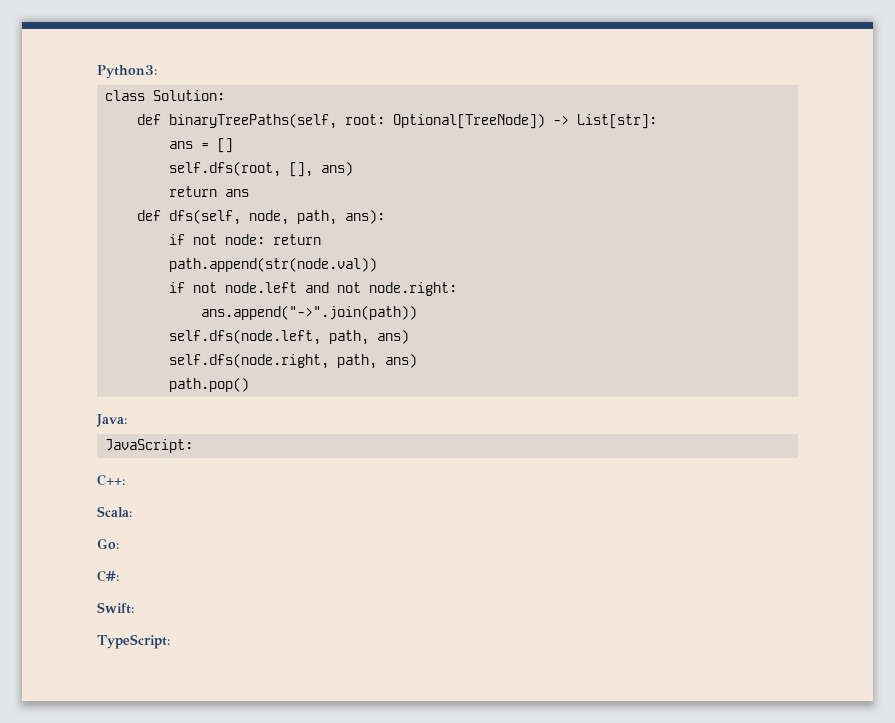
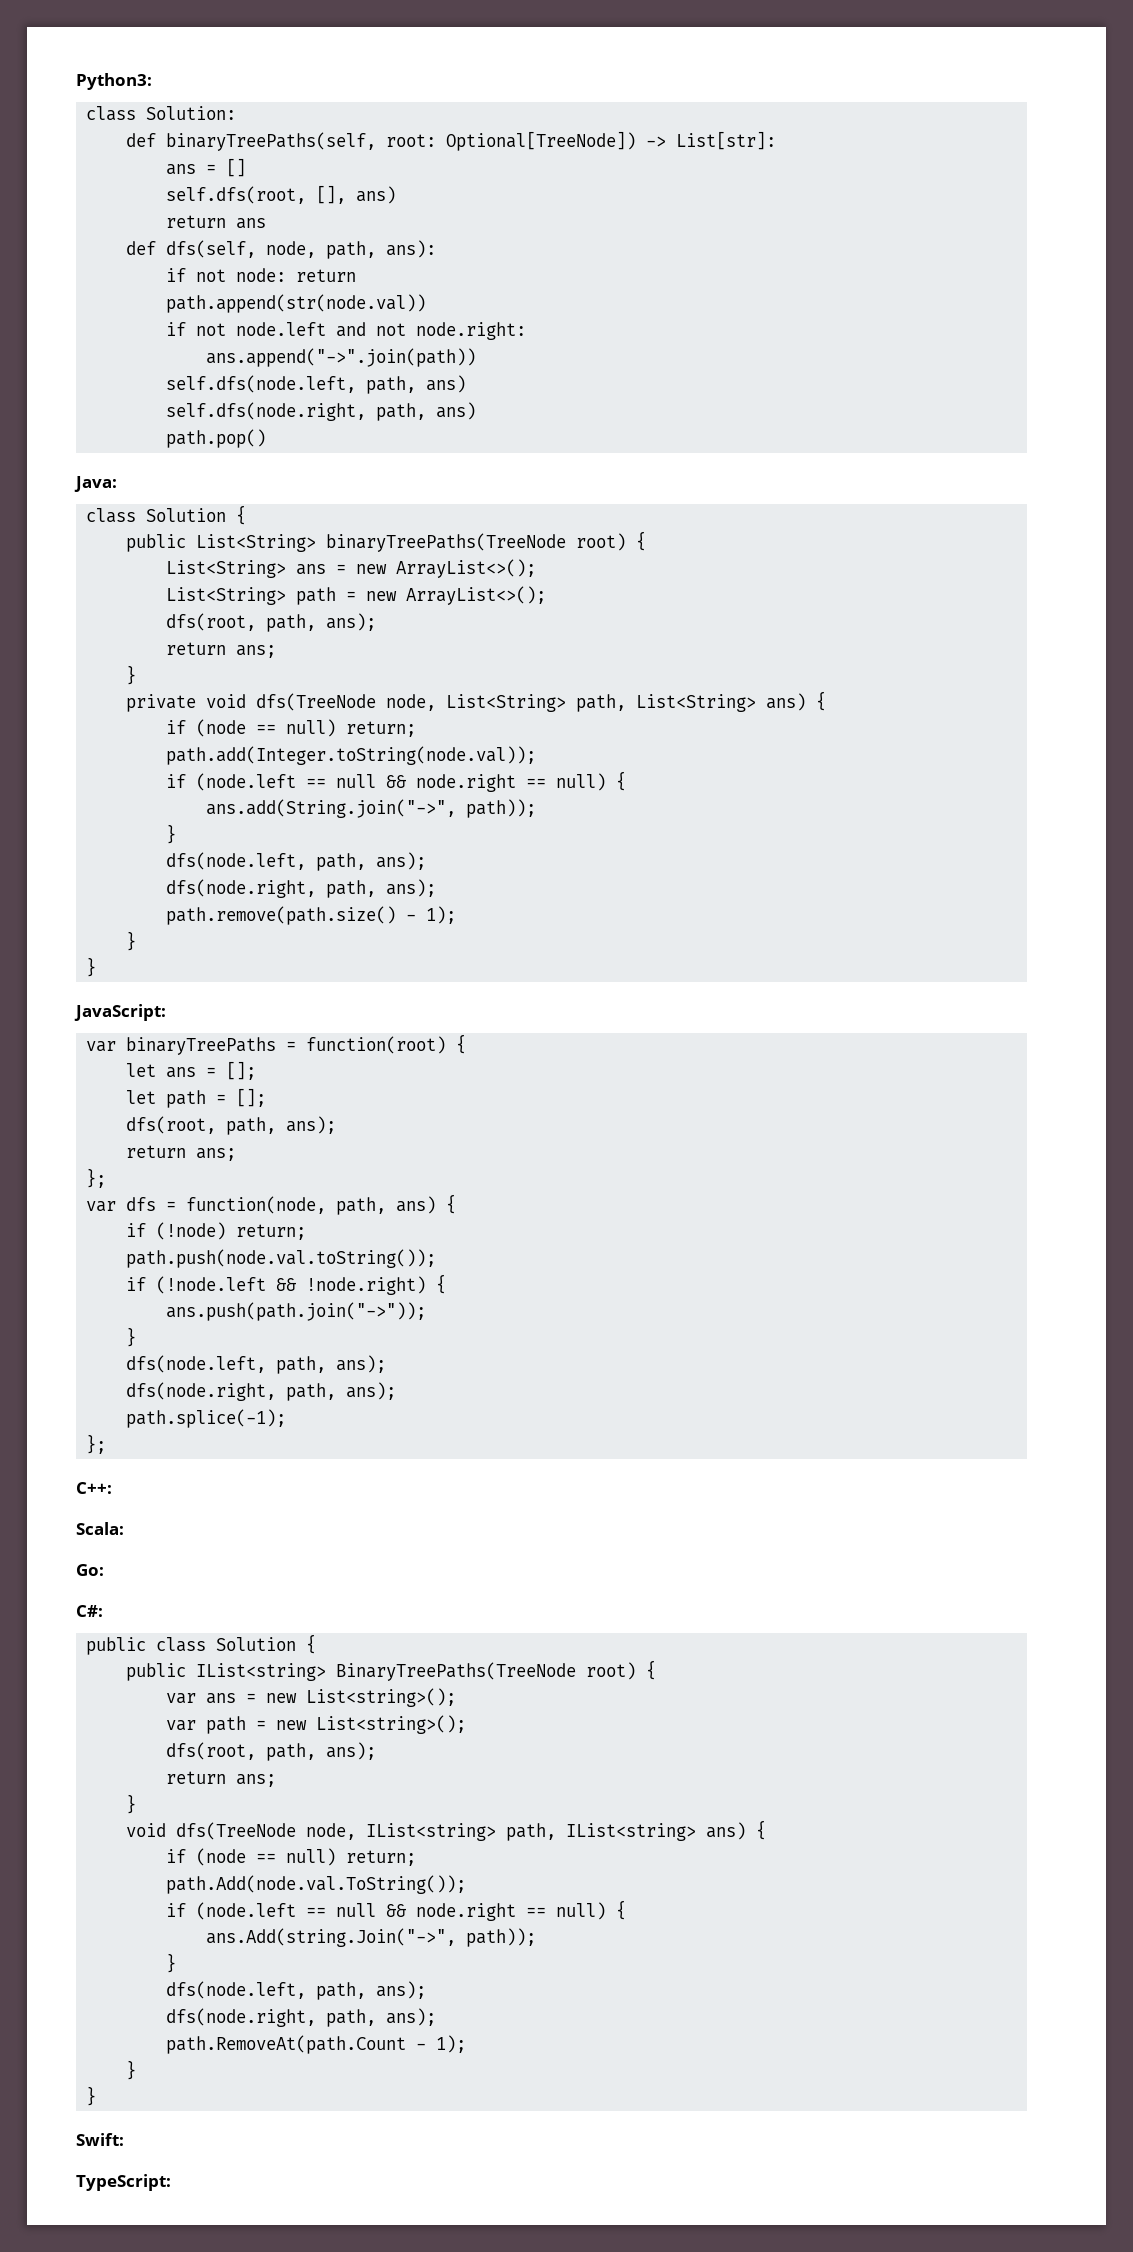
[105,439,194,453] [97,474,125,486] [97,506,132,517] [97,538,119,549] [97,570,119,582] JavaScript: // C++: // Scala: // Go: // C#: -> [86,505,247,525] [126,531,647,552] [166,559,537,578] [166,586,547,605] [166,613,377,632] [166,642,277,658] [126,665,137,685] [126,691,827,712] [166,719,417,737] [166,746,537,765] [166,771,627,792] [206,799,537,818] [166,824,177,844] [166,852,427,871] [166,879,437,898] [166,906,457,925] [126,931,137,951] [86,957,97,977] [74,1004,166,1021] [86,1034,467,1055] [126,1061,257,1080] [126,1088,267,1108] [126,1116,337,1135] [126,1145,237,1161] [86,1168,107,1188] [86,1194,457,1215] [126,1222,307,1240] [126,1249,437,1268] [126,1274,447,1295] [166,1302,427,1321] [126,1327,137,1347] [126,1355,387,1374] [126,1382,397,1401] [126,1409,287,1428] [86,1434,107,1454] [76,1482,112,1494] [76,1522,124,1535] [76,1564,104,1576] [76,1605,103,1617] [86,1634,317,1655] [126,1660,657,1681] [166,1688,457,1707] [166,1715,467,1734] [166,1742,377,1761] [166,1771,277,1787] [126,1794,137,1814] [126,1820,767,1841] [166,1848,417,1866] [166,1875,467,1894] [166,1900,627,1921] [206,1928,537,1947] [166,1953,177,1973] [166,1981,427,2000] [166,2008,437,2027] [166,2035,467,2054] [126,2060,137,2080] [86,2086,97,2106] class Solution { // public List<String> binaryTreePaths(TreeNode root) { // List<String> ans = new ArrayList<>(); // List<String> path = new ArrayList<>(); // dfs(root, path, ans); // return ans; // } // private void dfs(TreeNode node, List<String> path, List<String> ans) { // if (node == null) return; // path.add(Integer.toString(node.val)); // if (node.left == null && node.right == null) { // ans.add(String.join("->", path)); // } // dfs(node.left, path, ans); // dfs(node.right, path, ans); // path.remove(path.size() - 1); // } // } // JavaScript: // var binaryTreePaths = function(root) { // let ans = []; // let path = []; // dfs(root, path, ans); // return ans; // }; // var dfs = function(node, path, ans) { // if (!node) return; // path.push(node.val.toString()); // if (!node.left && !node.right) { // ans.push(path.join("->")); // } // dfs(node.left, path, ans); // dfs(node.right, path, ans); // path.splice(-1); // }; // C++: // Scala: // Go: // C#: // public class Solution { // public IList<string> BinaryTreePaths(TreeNode root) { // var ans = new List<string>(); // var path = new List<string>(); // dfs(root, path, ans); // return ans; // } // void dfs(TreeNode node, IList<string> path, IList<string> ans) { // if (node == null) return; // path.Add(node.val.ToString()); // if (node.left == null && node.right == null) { // ans.Add(string.Join("->", path)); // } // dfs(node.left, path, ans); // dfs(node.right, path, ans); // path.RemoveAt(path.Count - 1); // } // }

